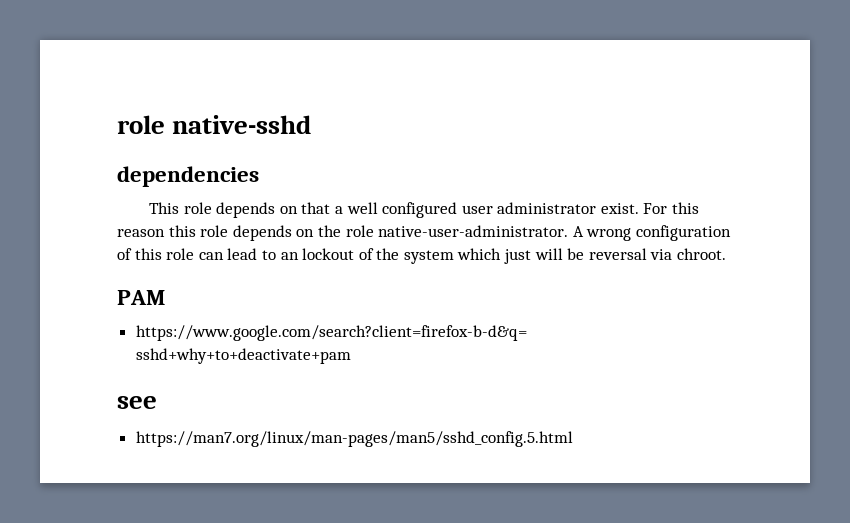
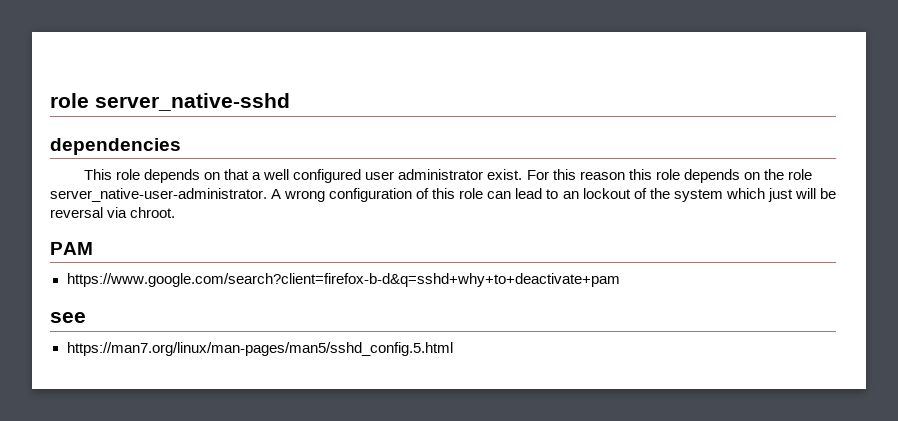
[117,115,312,134] role native-sshd -> [50,93,290,111] role server_native-sshd
[378,225,569,237] native-user-administrator. -> [50,188,267,202] server_native-user-administrator.

